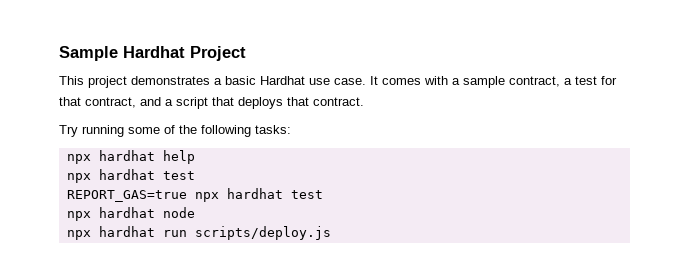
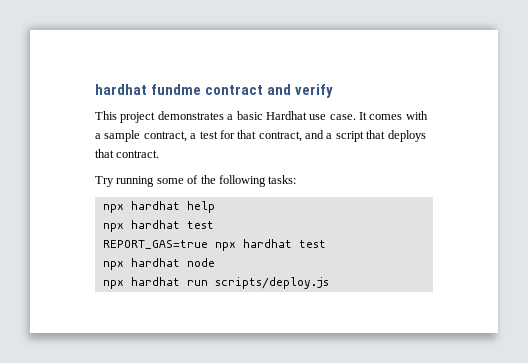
[59,46,246,61] Sample Hardhat Project -> [95,84,333,98] hardhat fundme contract and verify

